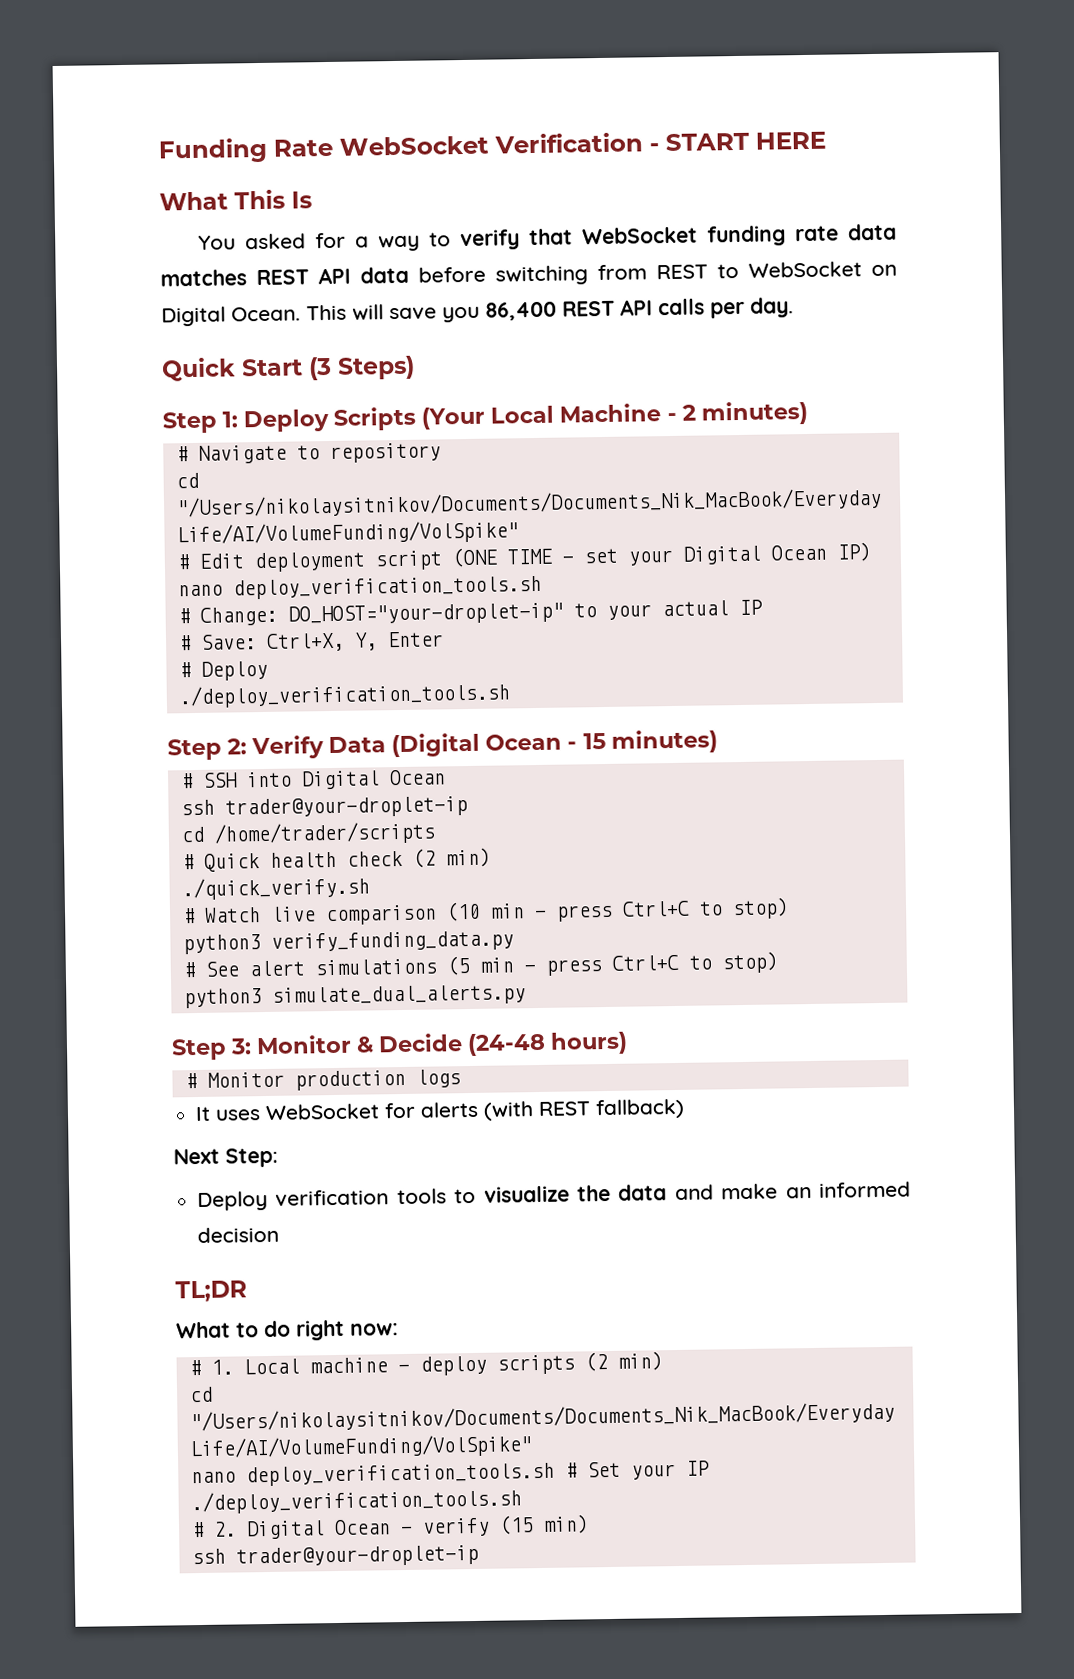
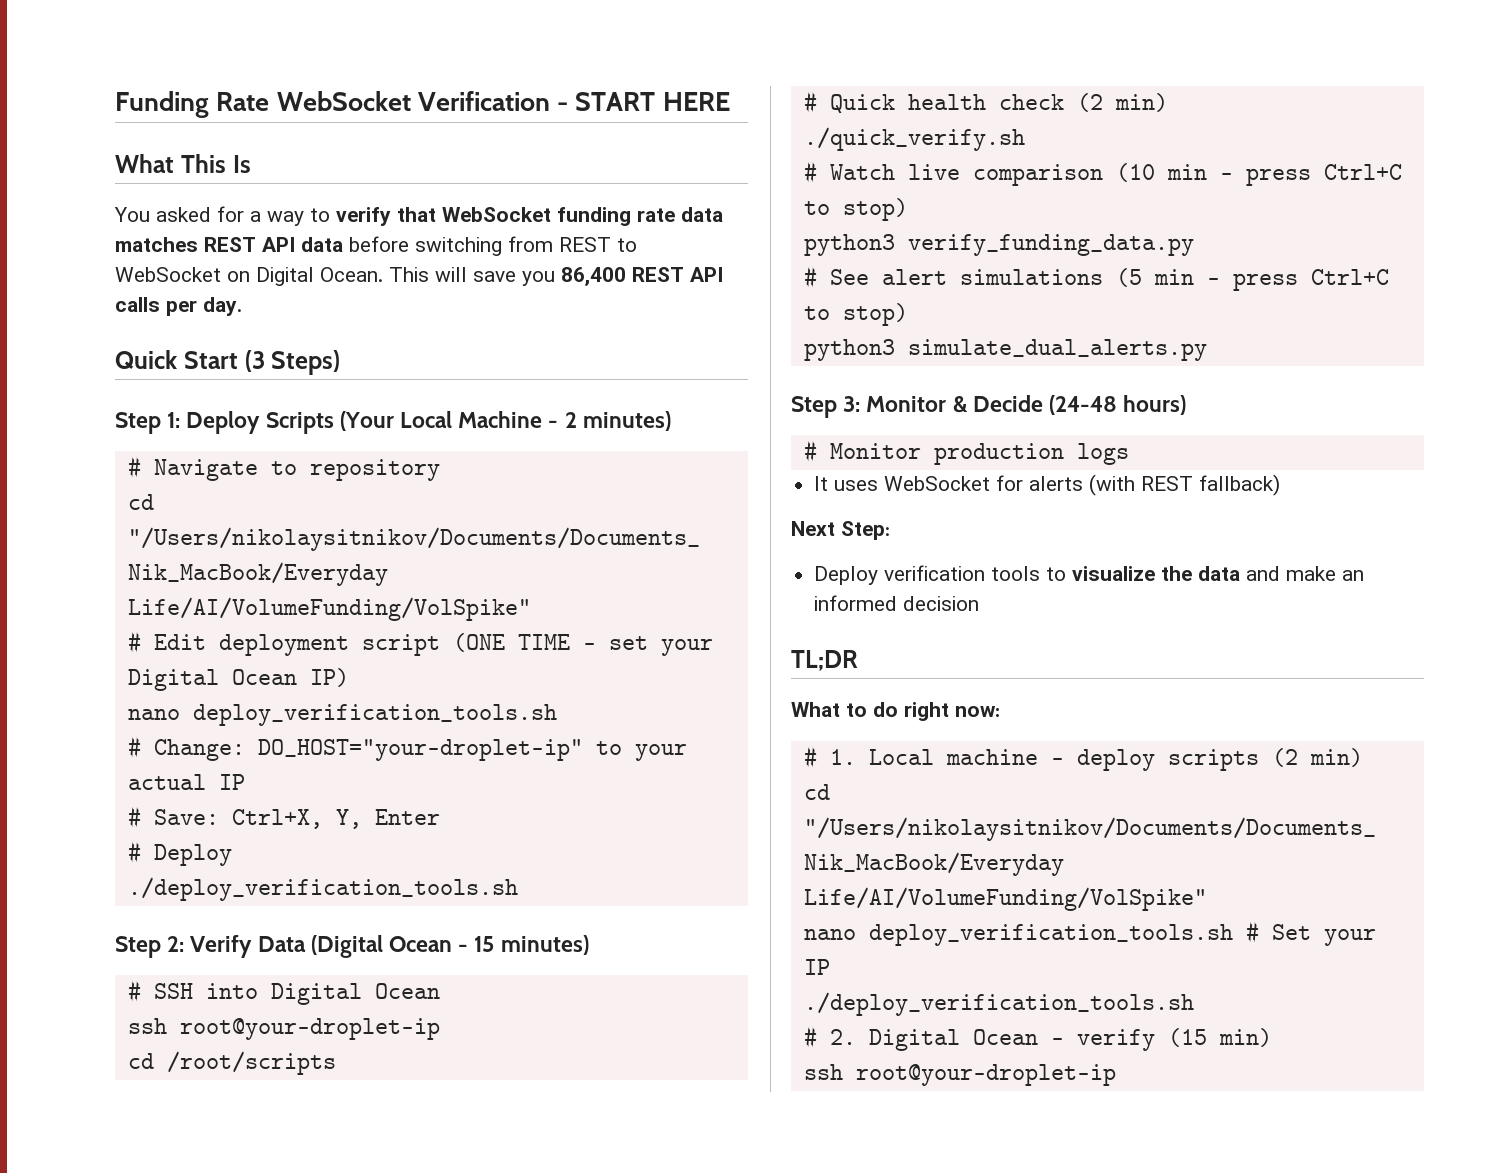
[224,796,468,819] [180,821,436,846] trader@your-droplet-ip // cd /home/trader/scripts -> [179,1018,440,1040] [127,1051,336,1075] root@your-droplet-ip // cd /root/scripts
[235,1544,479,1568] trader@your-droplet-ip -> [855,1064,1116,1086] root@your-droplet-ip

